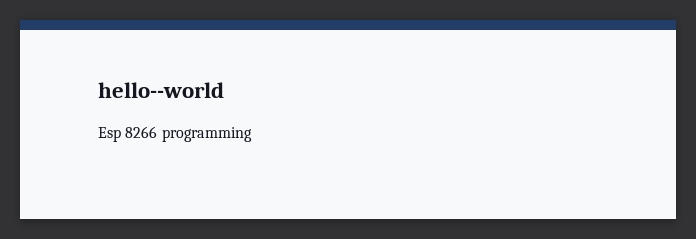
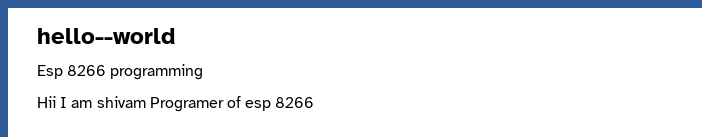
(252, 134) none -> [37,96,315,112] // Hii I am shivam Programer of esp 8266

